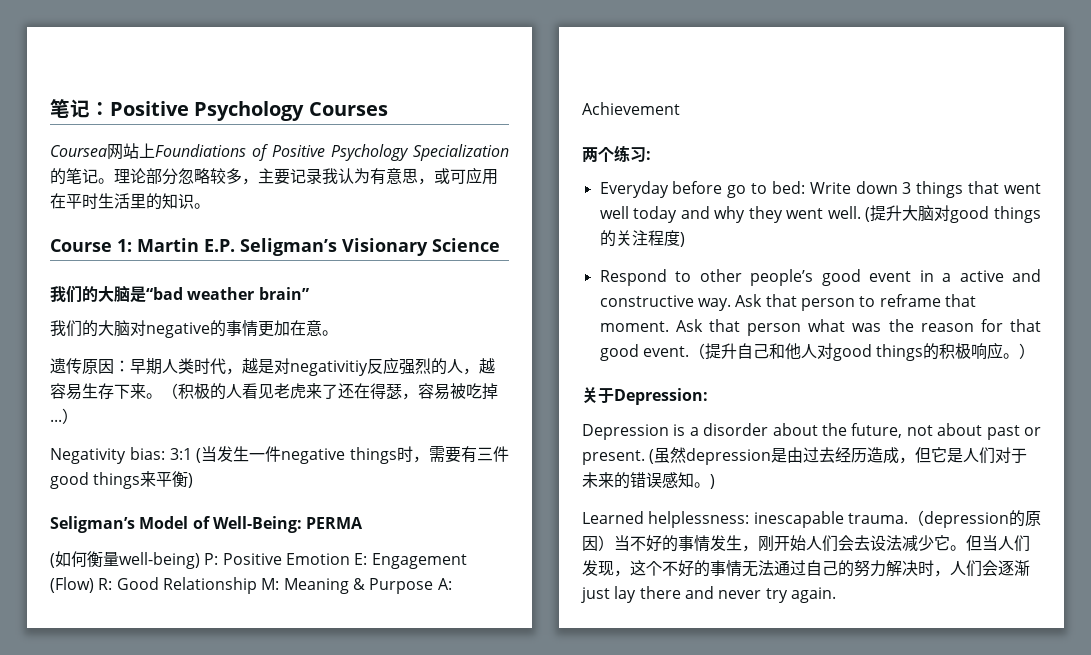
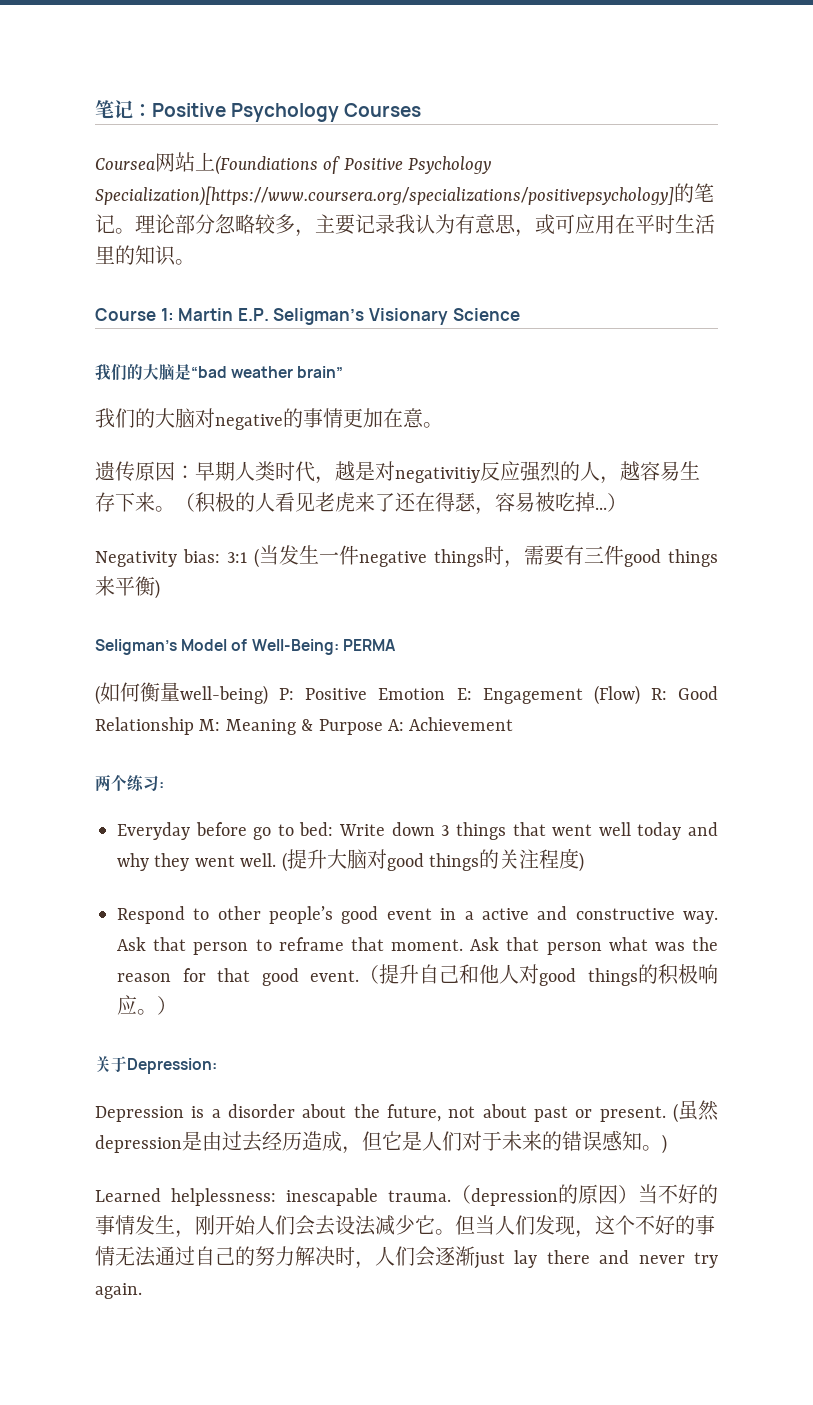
[155,144,246,157] Foundiations -> [215,155,318,175] (Foundiations
[413,144,509,161] Specialization -> [95,186,674,206] Specialization)[https://www.coursera.org/specializations/positivepsychology]

